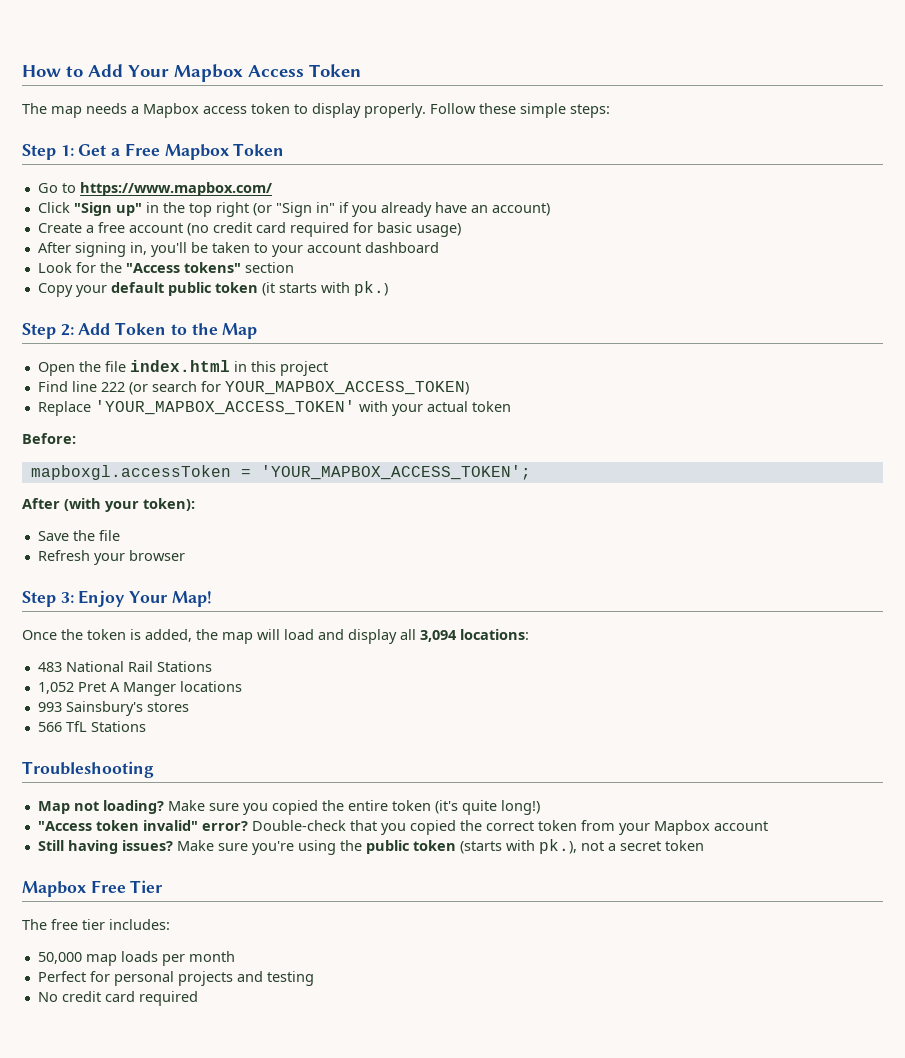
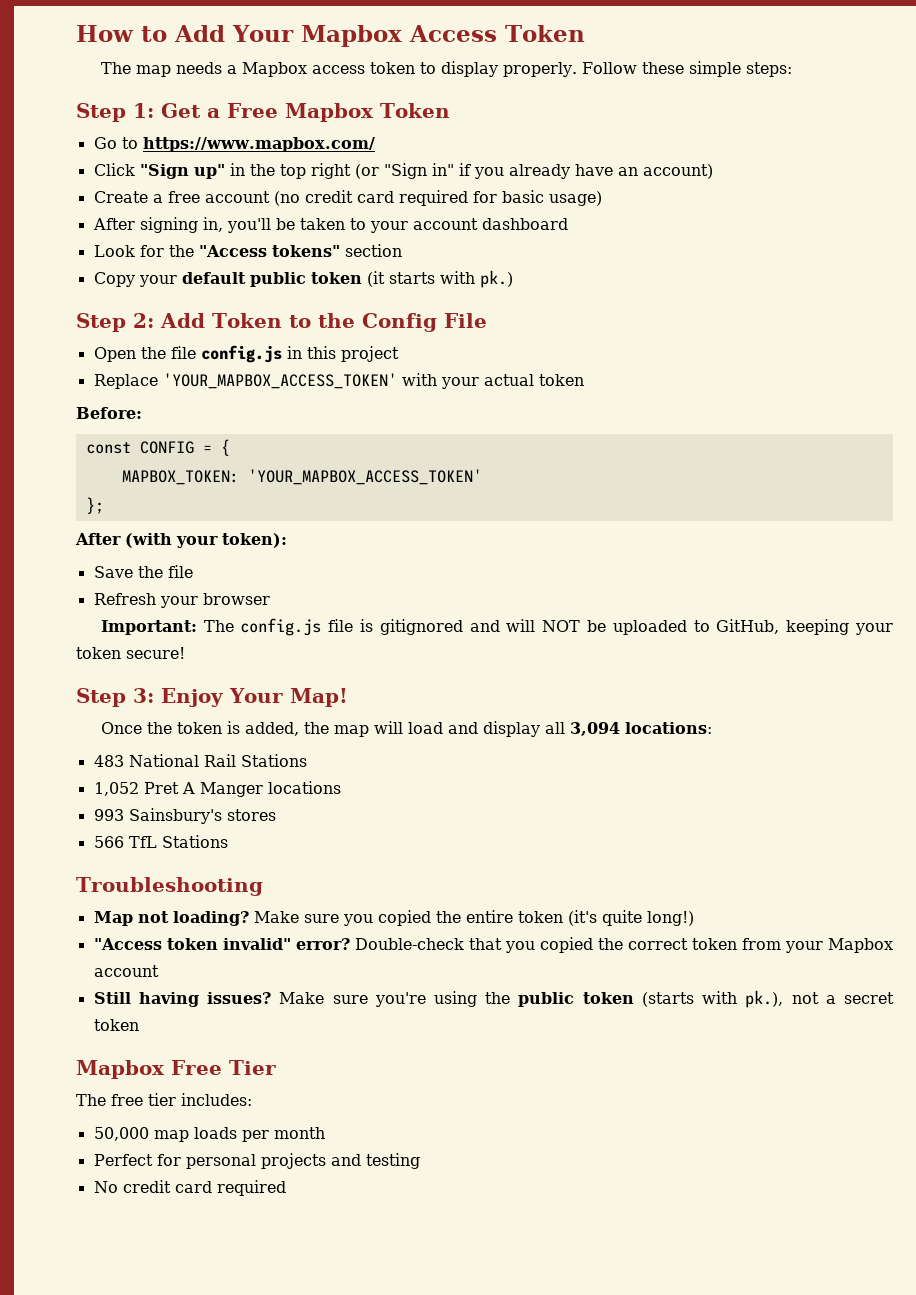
[222,323,258,339] Map -> [361,313,487,332] Config File
[129,360,230,372] index.html -> [200,345,282,363] config.js
[37,381,469,395] // Find line 222 (or search for YOUR_MAPBOX_ACCESS_TOKEN) -> (399, 354) none
[30,465,531,480] mapboxgl.accessToken = 'YOUR_MAPBOX_ACCESS_TOKEN'; -> [85,439,230,456] [121,469,482,485] [85,497,104,514] const CONFIG = { // MAPBOX_TOKEN: 'YOUR_MAPBOX_ACCESS_TOKEN' // };
(185, 555) none -> [100,618,893,636] [76,647,185,659] // Important: The config.js file is gitignored and will NOT be uploaded to GitHub, keeping your token secure!

